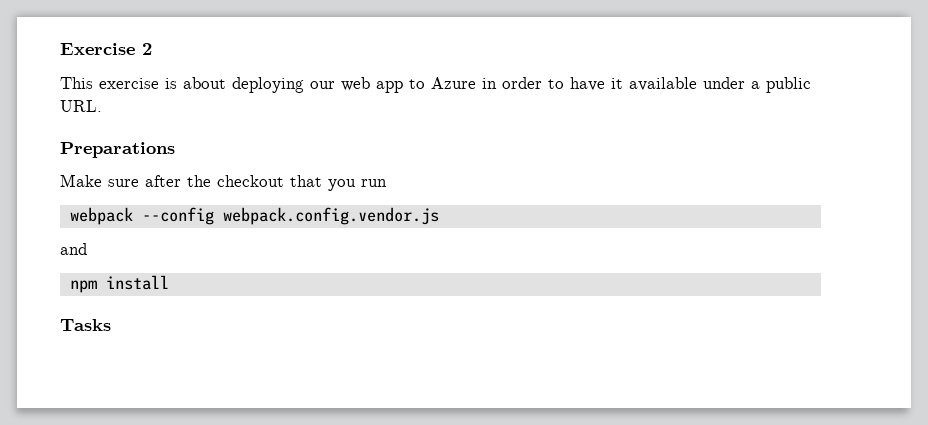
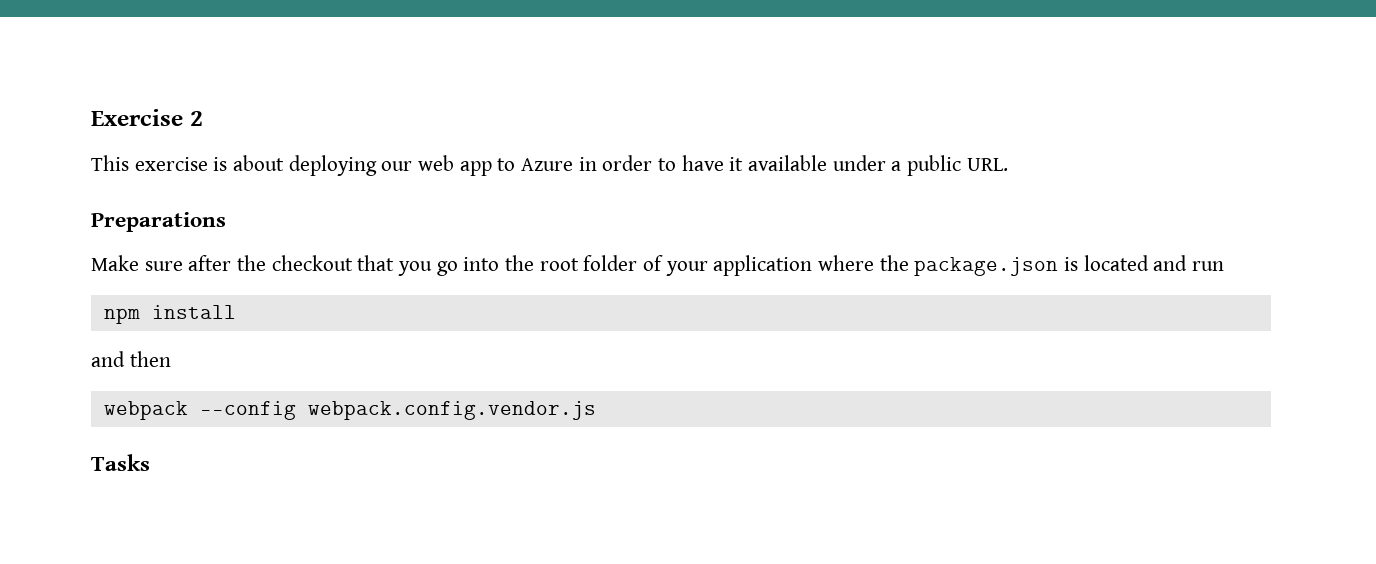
[361,179,387,187] run -> [436,255,1225,276] [103,305,236,324] [91,351,171,367] go into the root folder of your application where the package.json is located and run // npm install // and then
[60,243,87,255] [69,275,169,293] // and // npm install -> (596, 410) none

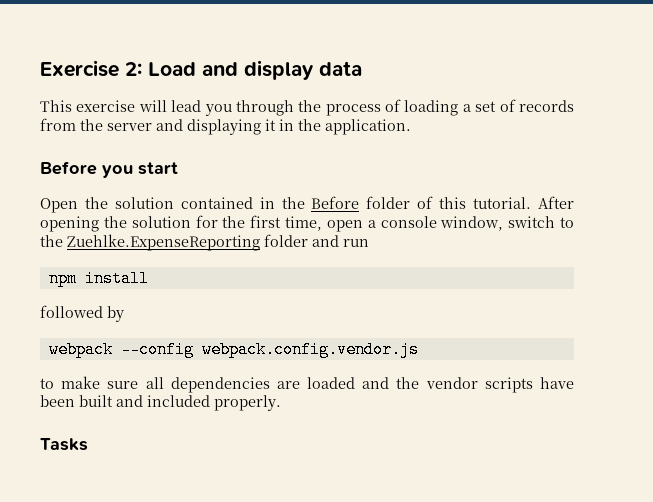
[189,111,203,126] [91,155,1008,176] [91,212,226,232] [91,255,1149,276] 2 // This exercise is about deploying our web app to Azure in order to have it available under a public URL. // Preparations // Make sure after the checkout that you go into the root folder of your application where the package.json is located -> [125,60,362,80] [40,99,574,116] [40,118,411,135] [40,161,178,178] [40,196,575,213] [40,215,574,232] [40,234,308,251] 2: Load and display data // This exercise will lead you through the process of loading a set of records from the server and displaying it in the application. // Before you start // Open the solution contained in the Before folder of this tutorial. After opening the solution for the first time, open a console window, switch to the Zuehlke.ExpenseReporting folder
[91,351,171,367] and then -> [40,305,124,322] followed by
(596, 410) none -> [40,376,574,393] [40,395,281,411] // to make sure all dependencies are loaded and the vendor scripts have been built and included properly.

